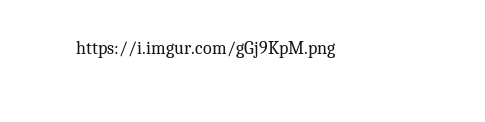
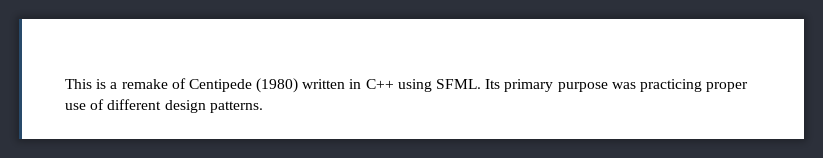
[76,40,336,58] https://i.imgur.com/gGj9KpM.png -> [65,78,749,93] [65,99,263,113] This is a remake of Centipede (1980) written in C++ using SFML. Its primary purpose was practicing proper use of different design patterns.

